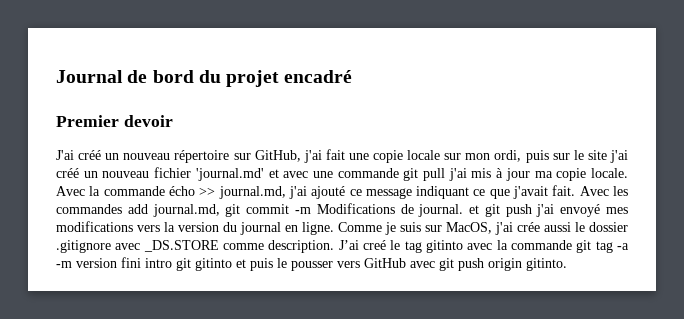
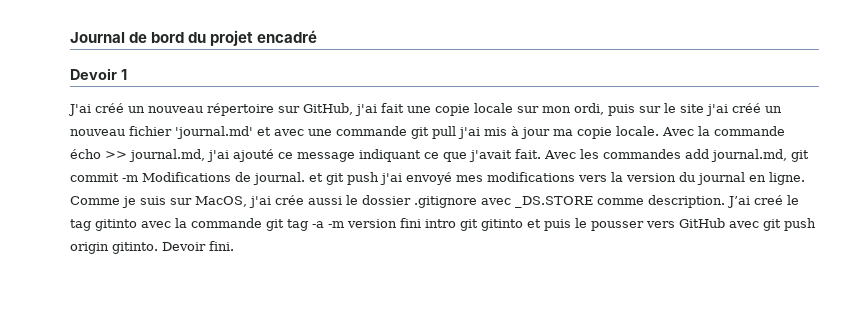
[56,115,173,127] Premier devoir -> [70,68,127,80] Devoir 1
(567, 264) none -> [162,241,234,251] Devoir fini.

